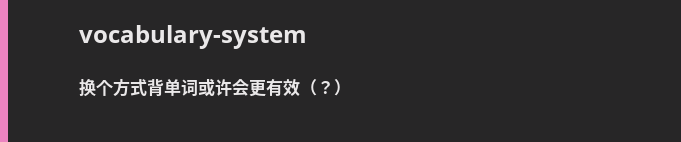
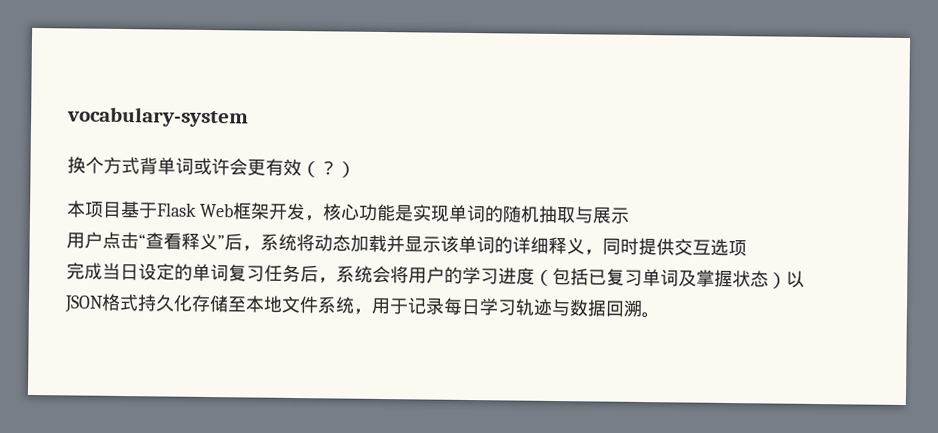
(351, 87) none -> [66,200,630,224] [66,231,747,257] [66,262,805,289] [64,293,660,319] // 本项目基于Flask Web框架开发，核心功能是实现单词的随机抽取与展示 // 用户点击“查看释义”后，系统将动态加载并显示该单词的详细释义，同时提供交互选项 // 完成当日设定的单词复习任务后，系统会将用户的学习进度（包括已复习单词及掌握状态）以JSON格式持久化存储至本地文件系统，用于记录每日学习轨迹与数据回溯。

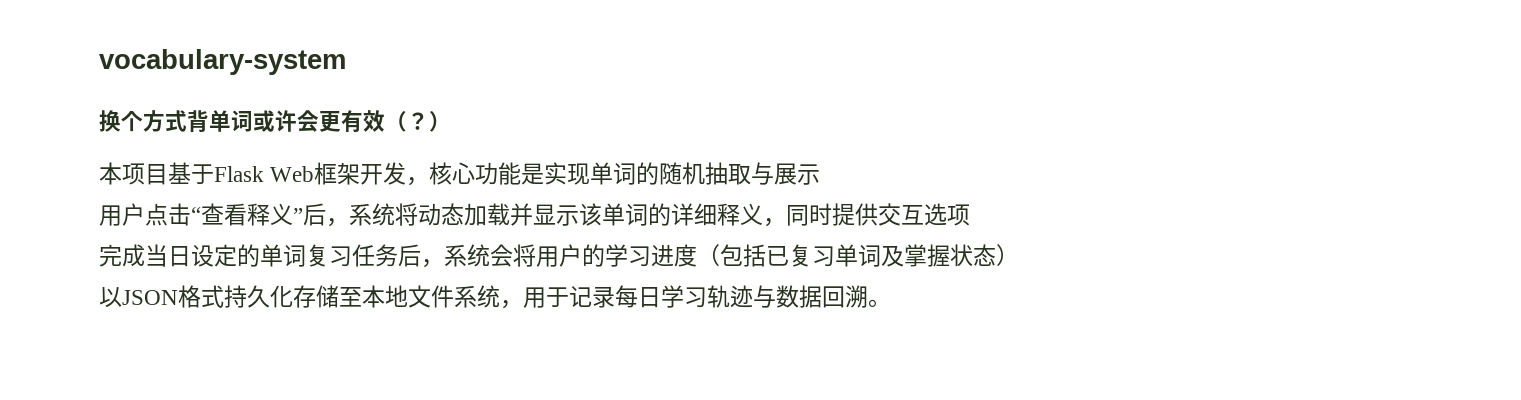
(787, 280) none -> (1019, 255) //

